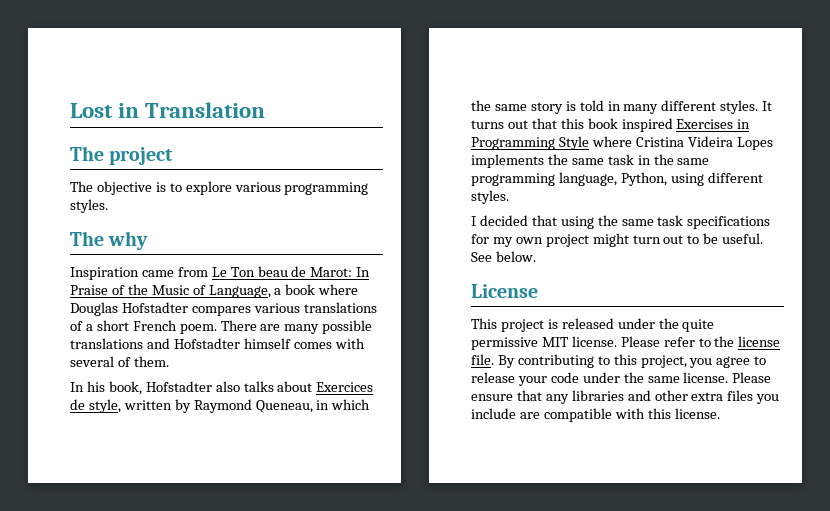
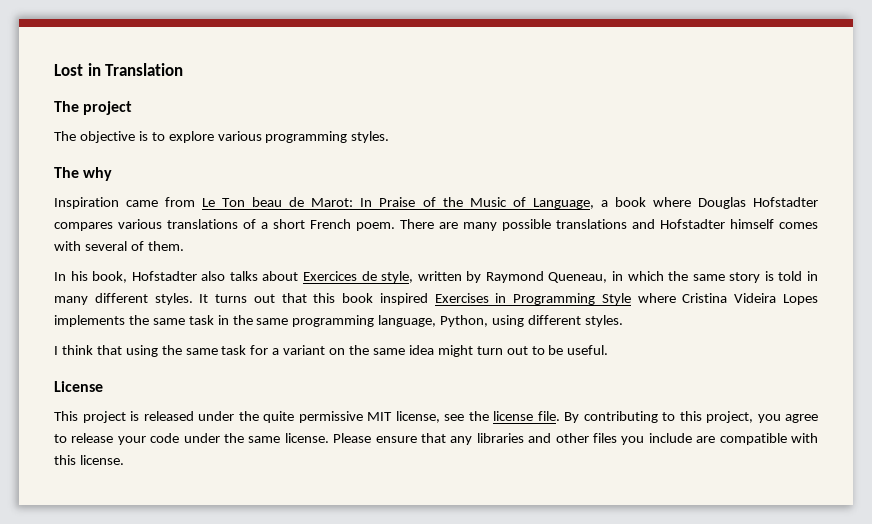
[479,215,528,226] decided -> [61,345,93,355] think
[687,216,771,229] [471,234,589,247] specifications for my own project -> [250,345,434,355] for a variant on the same idea
[471,251,536,262] See below. -> (609, 350) none
[571,336,711,347] license. Please refer to -> [395,411,464,423] license, see
[691,392,724,401] extra -> (589, 438) none

